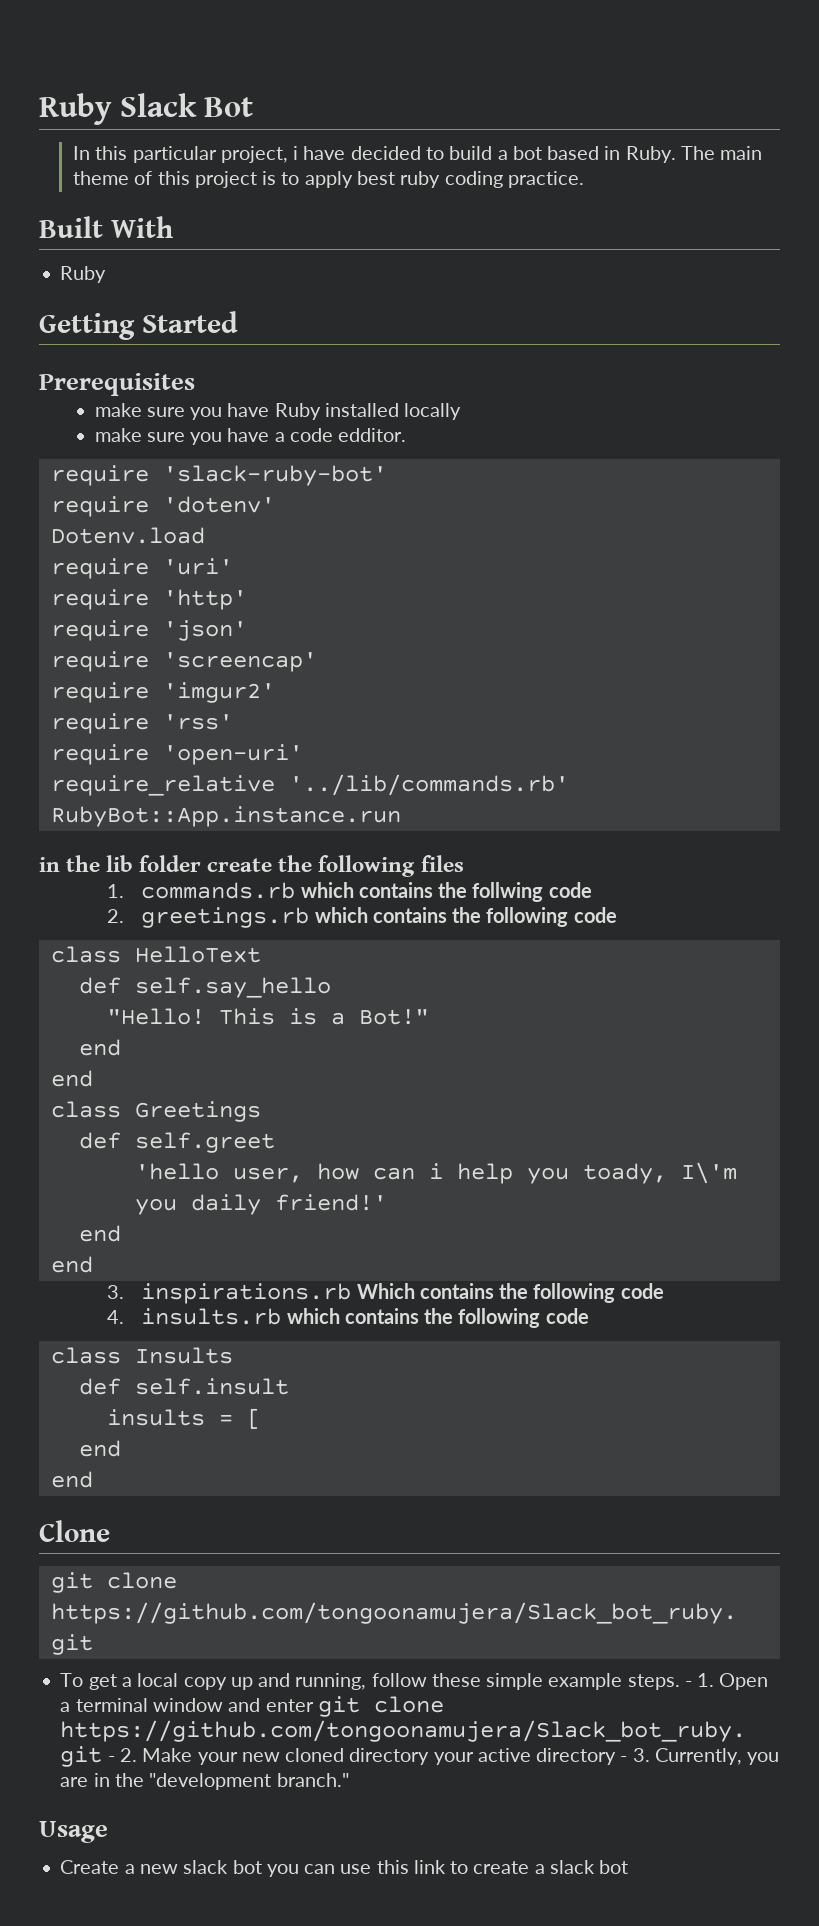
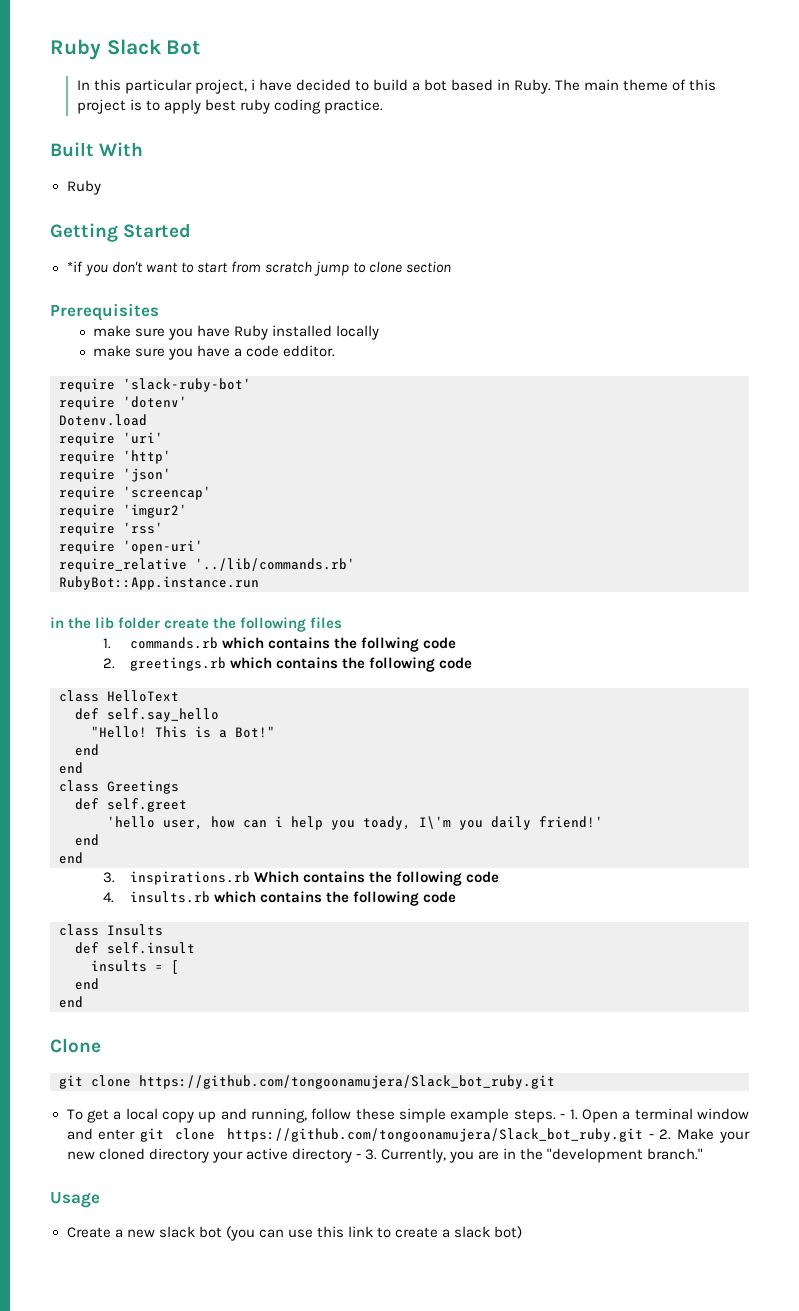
(238, 322) none -> [66,261,452,276] // *if you don't want to start from scratch jump to clone section
[266,1864,299,1877] you -> [225,1226,255,1241] (you
[599,1860,629,1874] bot -> [494,1226,523,1239] bot)

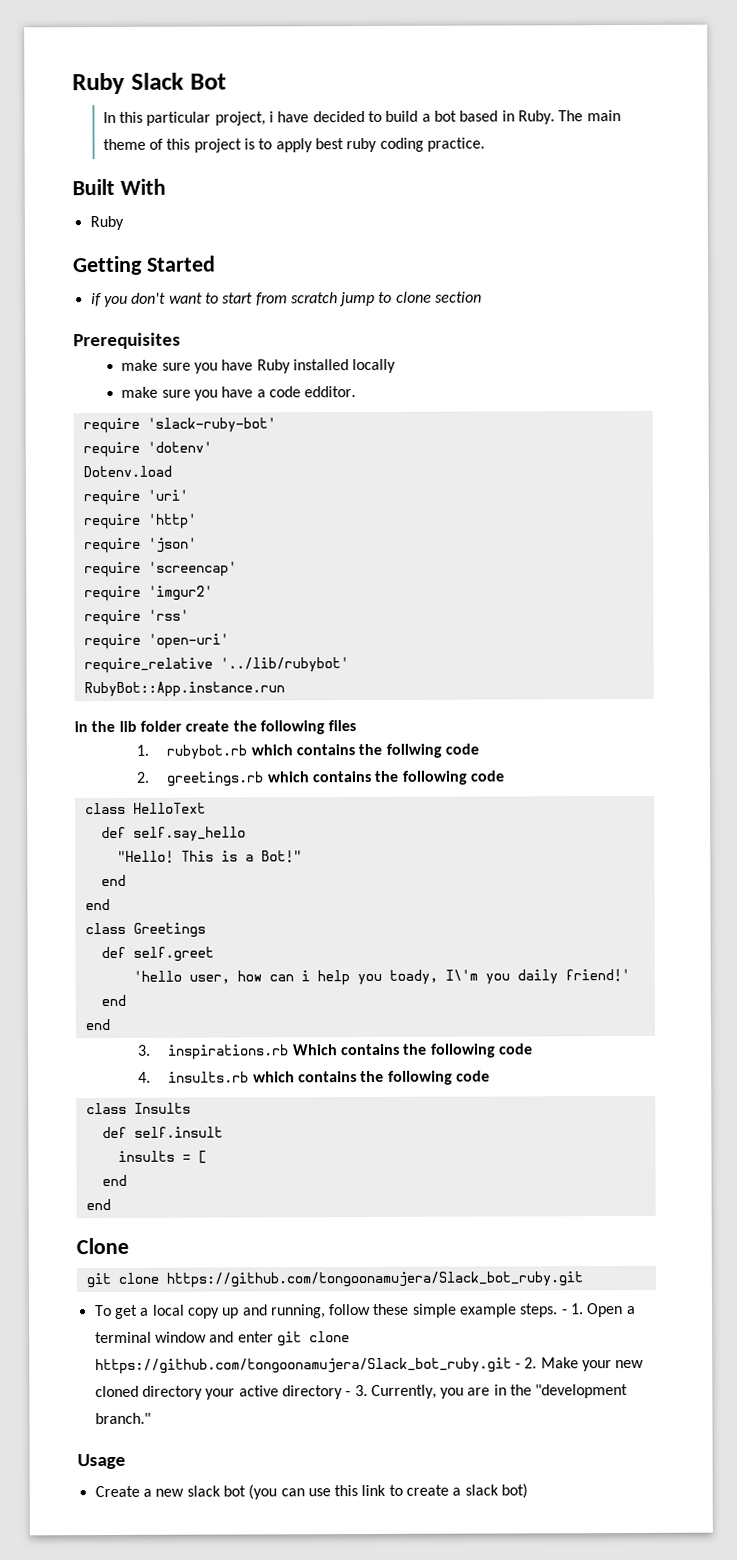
[66,261,83,272] *if -> [90,293,102,307] if
[195,558,355,571] '../lib/commands.rb' -> [219,657,349,673] '../lib/rubybot'
[129,637,218,649] commands.rb -> [166,744,248,760] rubybot.rb

